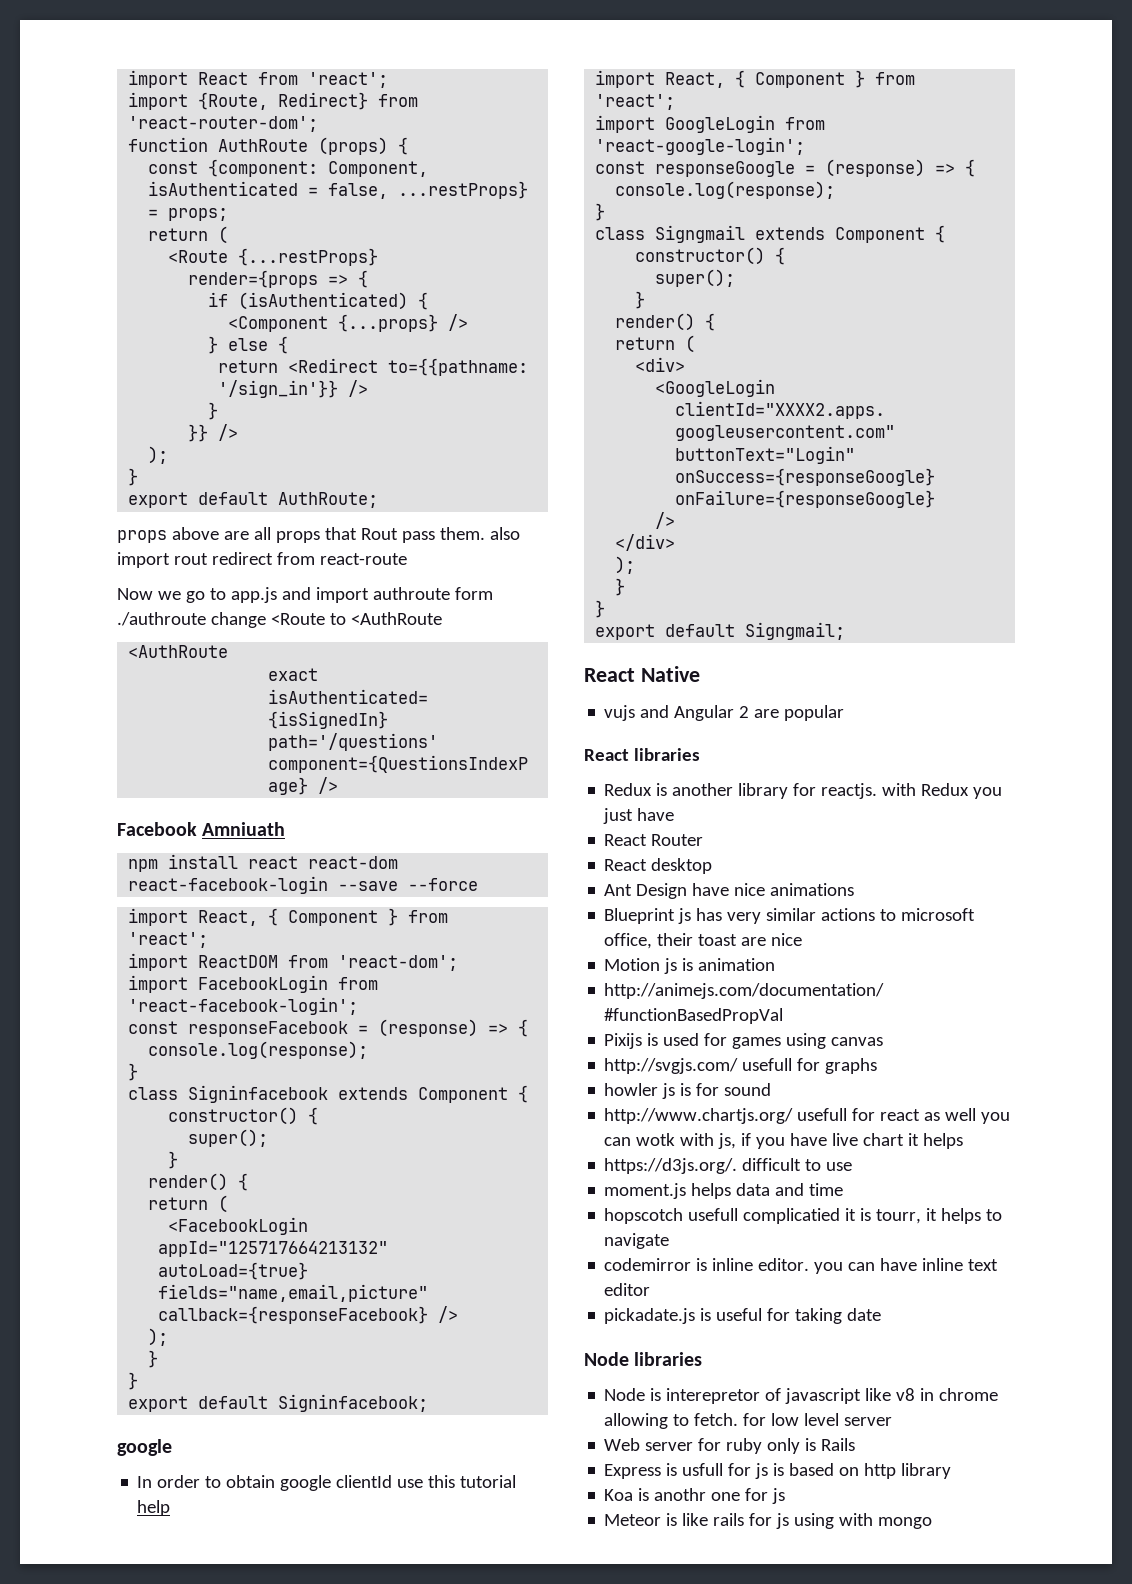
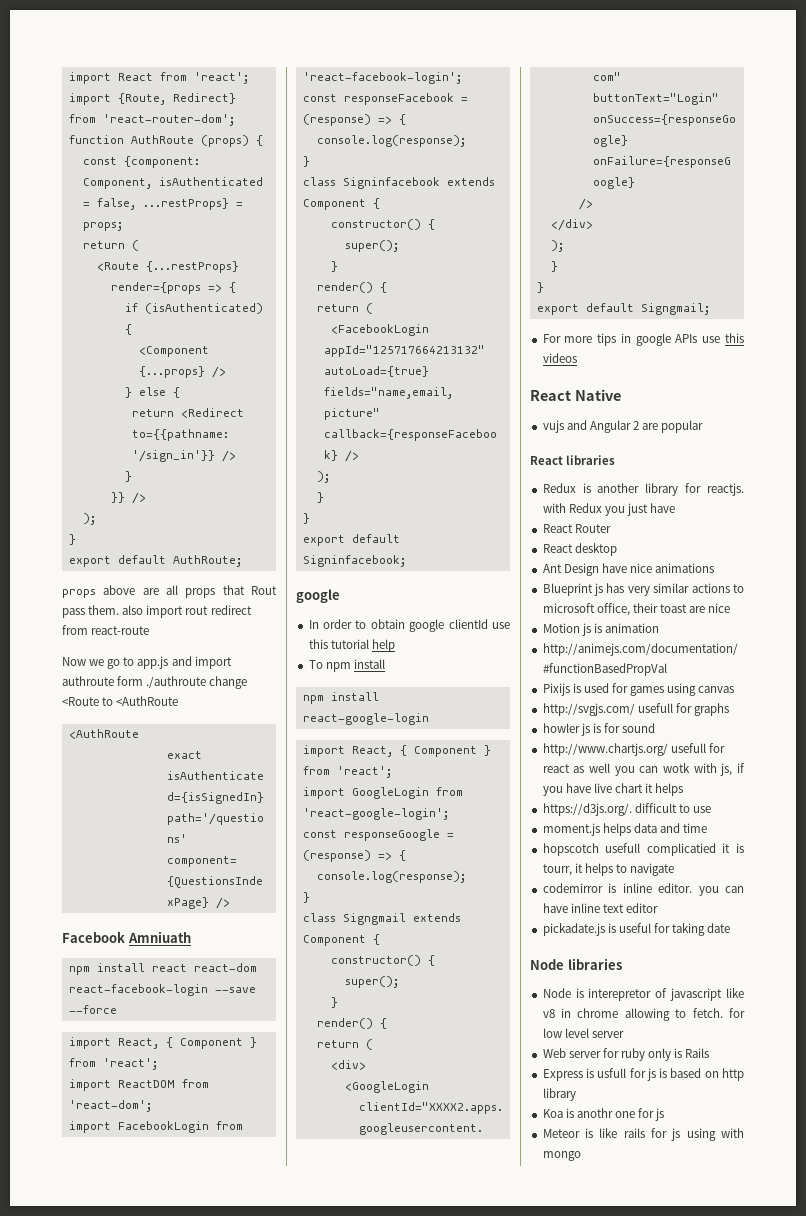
(171, 1508) none -> [308,659,385,672] [302,692,379,704] [302,713,429,725] // To npm install // npm install react-google-login
(846, 631) none -> [542,333,744,346] [542,353,577,363] // For more tips in google APIs use this videos

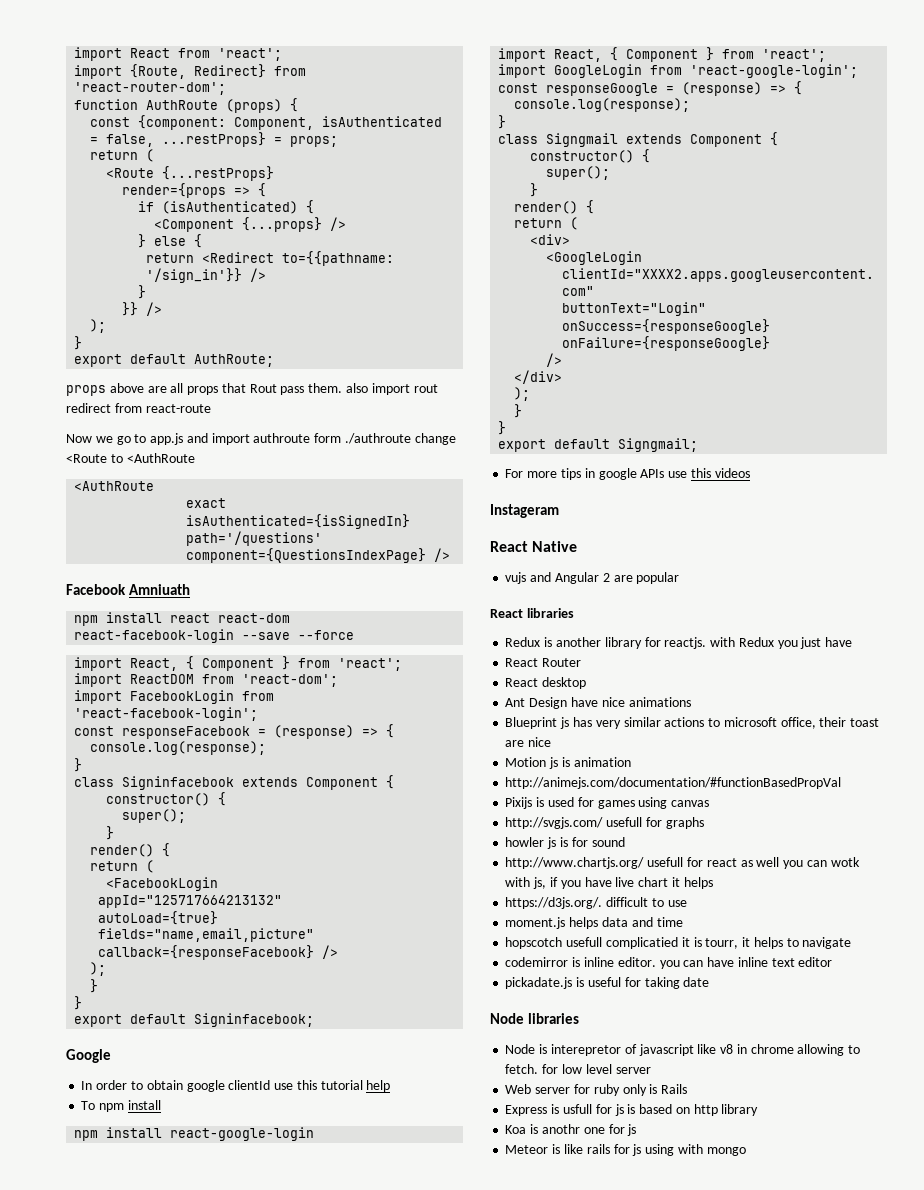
[296,589,340,603] google -> [66,1049,111,1063] Google
(577, 358) none -> [490,504,559,518] // Instageram

